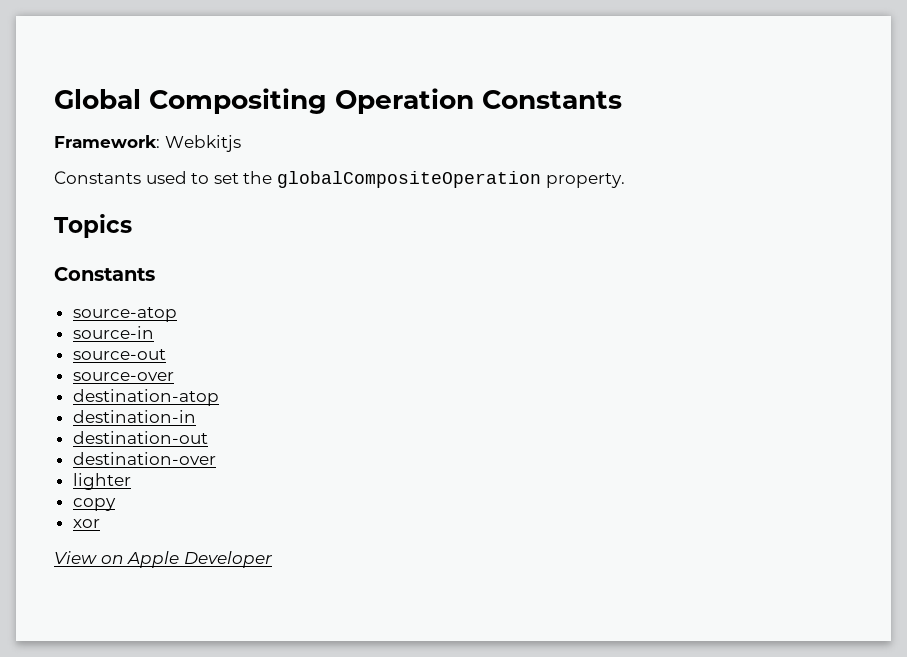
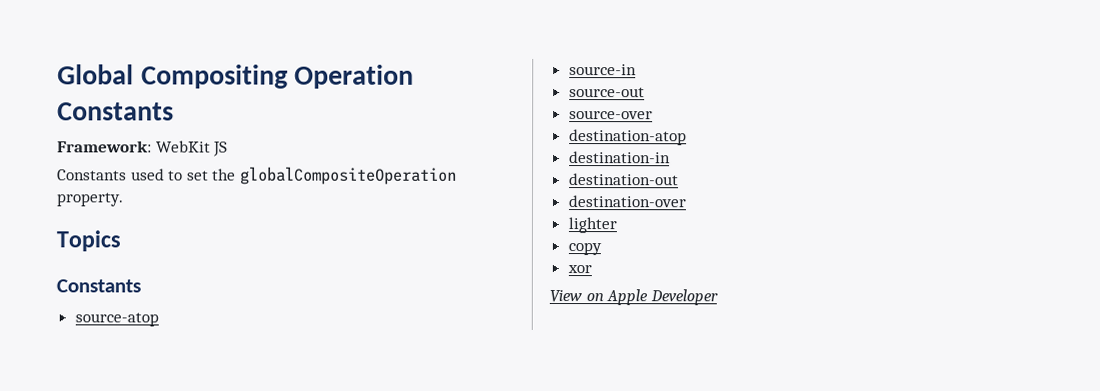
[164,135,241,152] Webkitjs -> [155,140,229,157] WebKit JS

